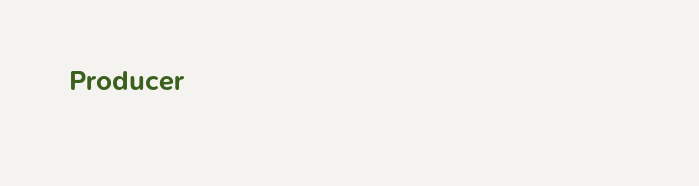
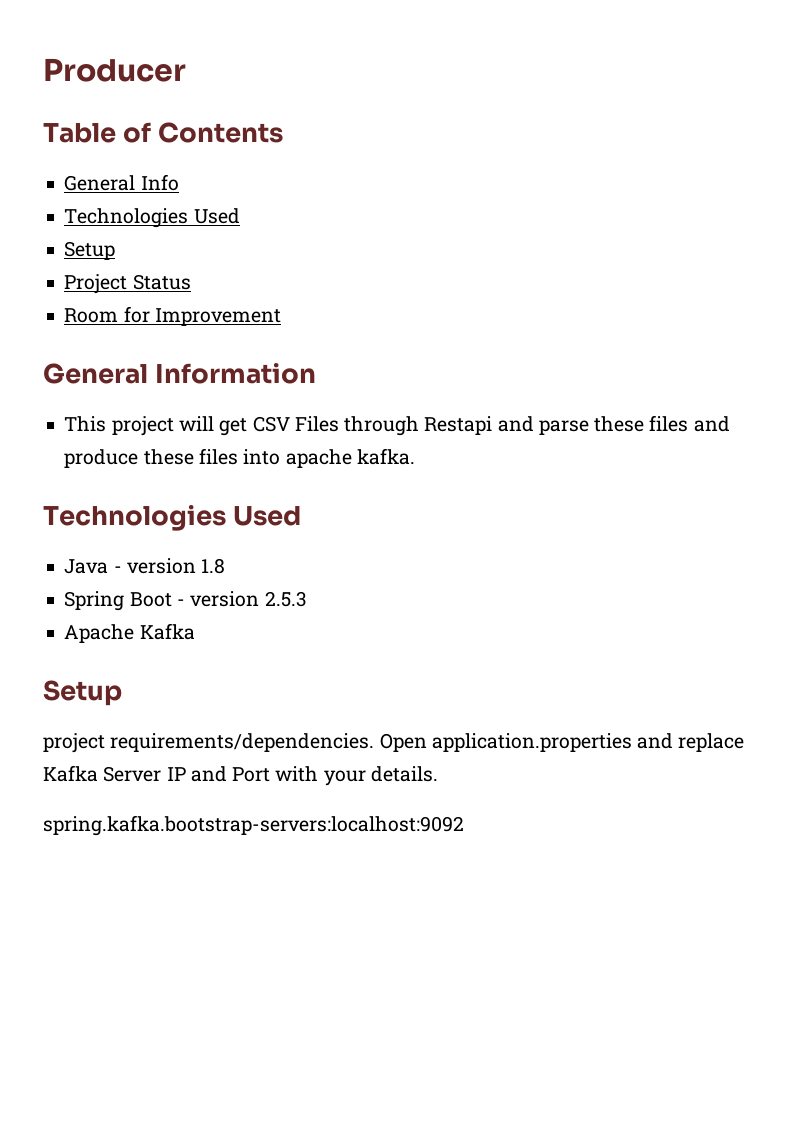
(185, 81) none -> [43,122,284,143] [64,174,179,191] [64,208,240,228] [64,241,116,260] [64,274,191,294] [64,306,281,326] [43,363,317,384] [64,415,730,436] [64,448,415,468] [43,505,302,531] [64,558,226,574] [64,591,307,611] [64,623,195,643] [43,680,122,706] [43,733,745,753] [43,765,438,786] [43,815,464,836] // Table of Contents // General Info // Technologies Used // Setup // Project Status // Room for Improvement // General Information // This project will get CSV Files through Restapi and parse these files and produce these files into apache kafka. // Technologies Used // Java - version 1.8 // Spring Boot - version 2.5.3 // Apache Kafka // Setup // project requirements/dependencies. Open application.properties and replace Kafka Server IP and Port with your details. // spring.kafka.bootstrap-servers:localhost:9092

